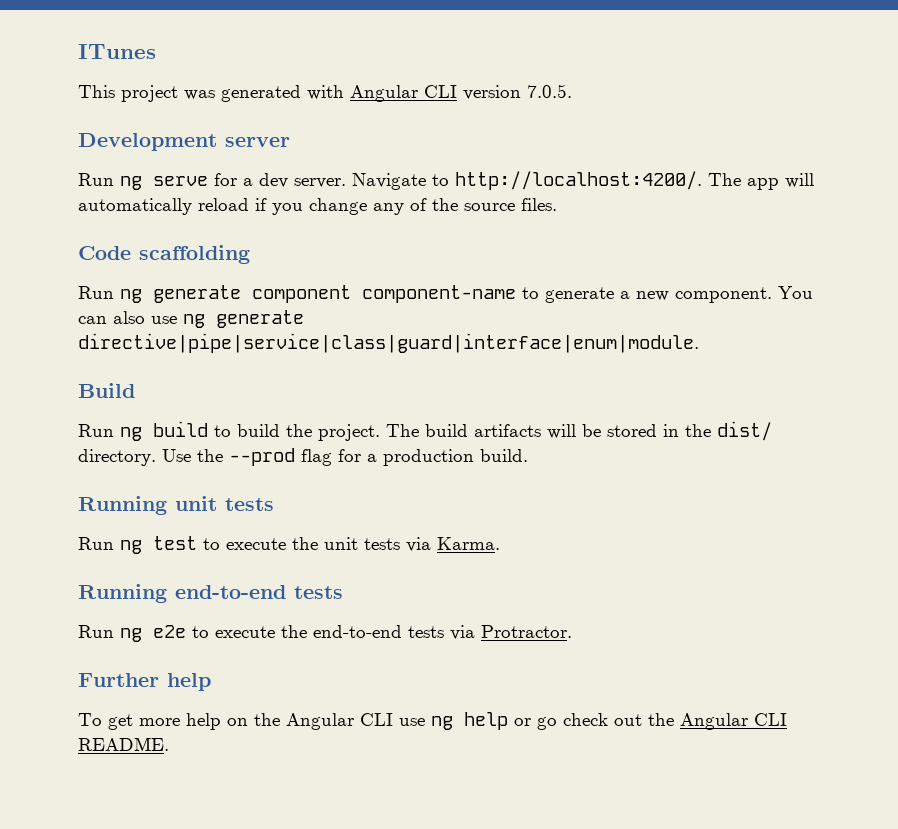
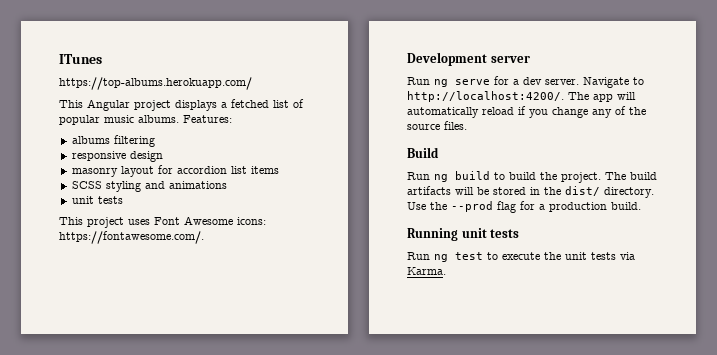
[78,84,572,102] This project was generated with Angular CLI version 7.0.5. -> [59,77,252,90] [59,99,304,111] [59,115,232,125] [71,135,155,147] [71,151,163,162] [71,165,279,177] [71,181,227,192] [71,196,123,204] [59,216,266,228] [59,231,204,244] https://top-albums.herokuapp.com/ // This Angular project displays a fetched list of popular music albums. Features: // albums filtering // responsive design // masonry layout for accordion list items // SCSS styling and animations // unit tests // This project uses Font Awesome icons: https://fontawesome.com/.
[78,245,250,264] [78,285,813,303] [78,310,304,328] [78,333,699,353] // Code scaffolding // Run ng generate component component-name to generate a new component. You can also use ng generate directive|pipe|service|class|guard|interface|enum|module. -> (467, 125) none
[78,584,343,603] [78,625,572,642] [78,673,211,691] [78,712,787,730] [78,737,169,751] // Running end-to-end tests // Run ng e2e to execute the end-to-end tests via Protractor. // Further help // To get more help on the Angular CLI use ng help or go check out the Angular CLI README. -> (446, 271) none

